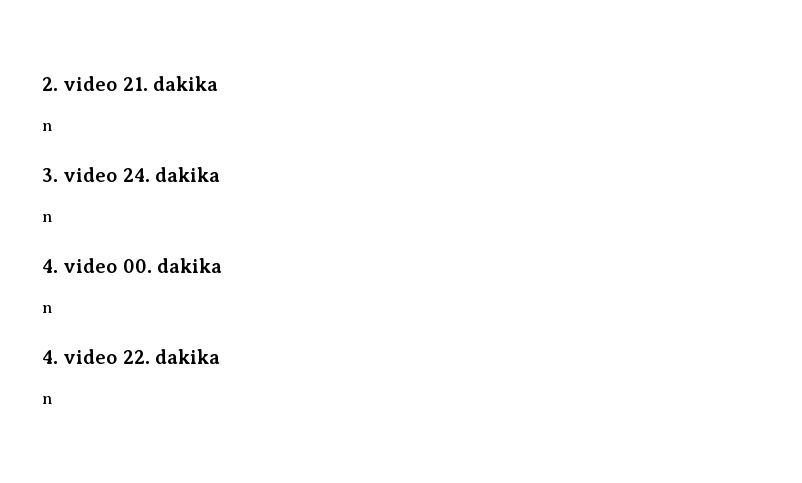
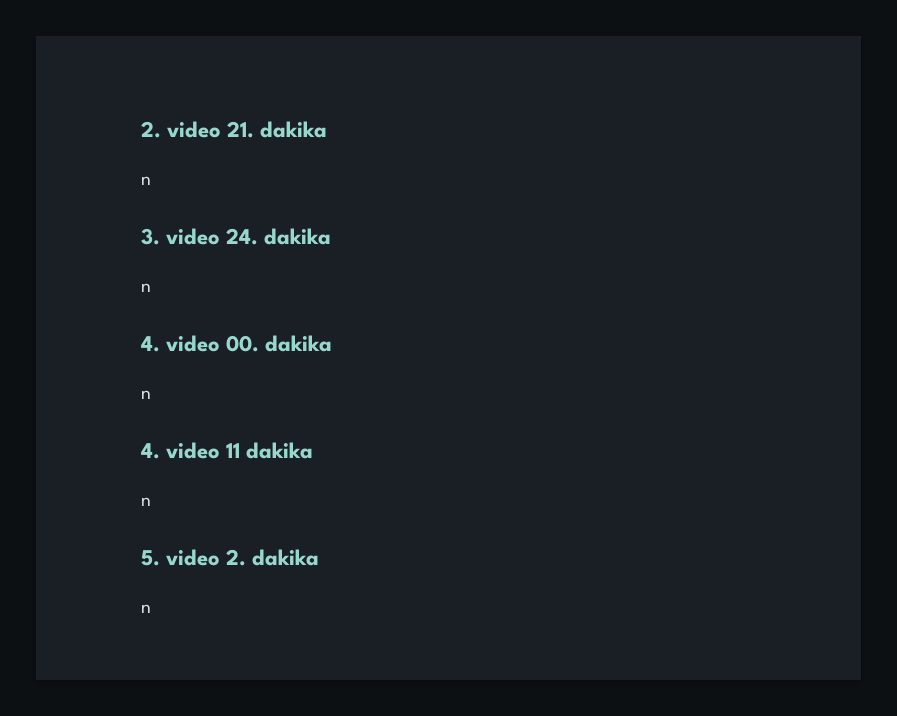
[122,349,221,364] [42,396,52,404] 22. dakika // n -> [226,442,314,459] [141,497,151,506] [141,549,320,566] [141,604,151,613] 11 dakika // n // 5. video 2. dakika // n

